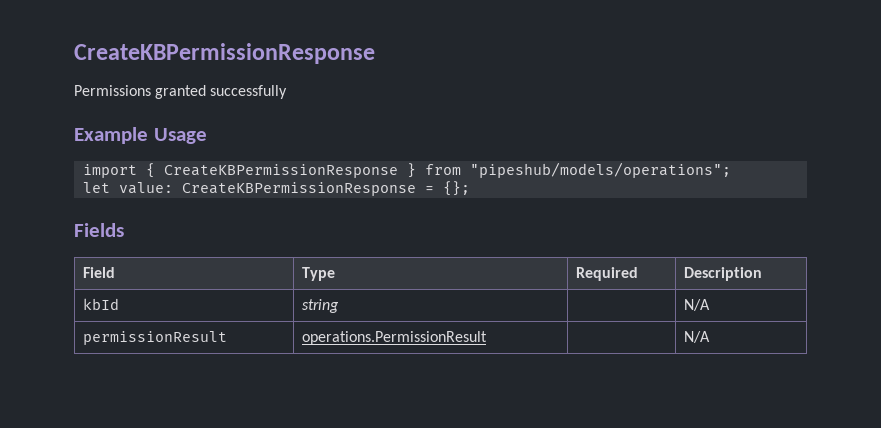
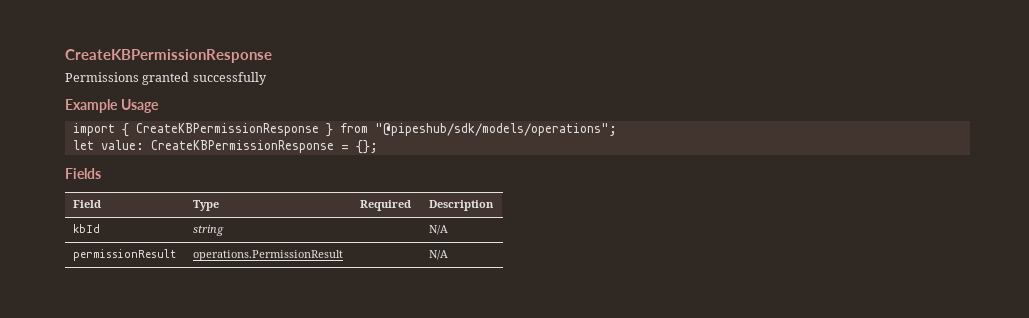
[470,162,732,178] "pipeshub/models/operations"; -> [374,123,617,136] "@pipeshub/sdk/models/operations";

